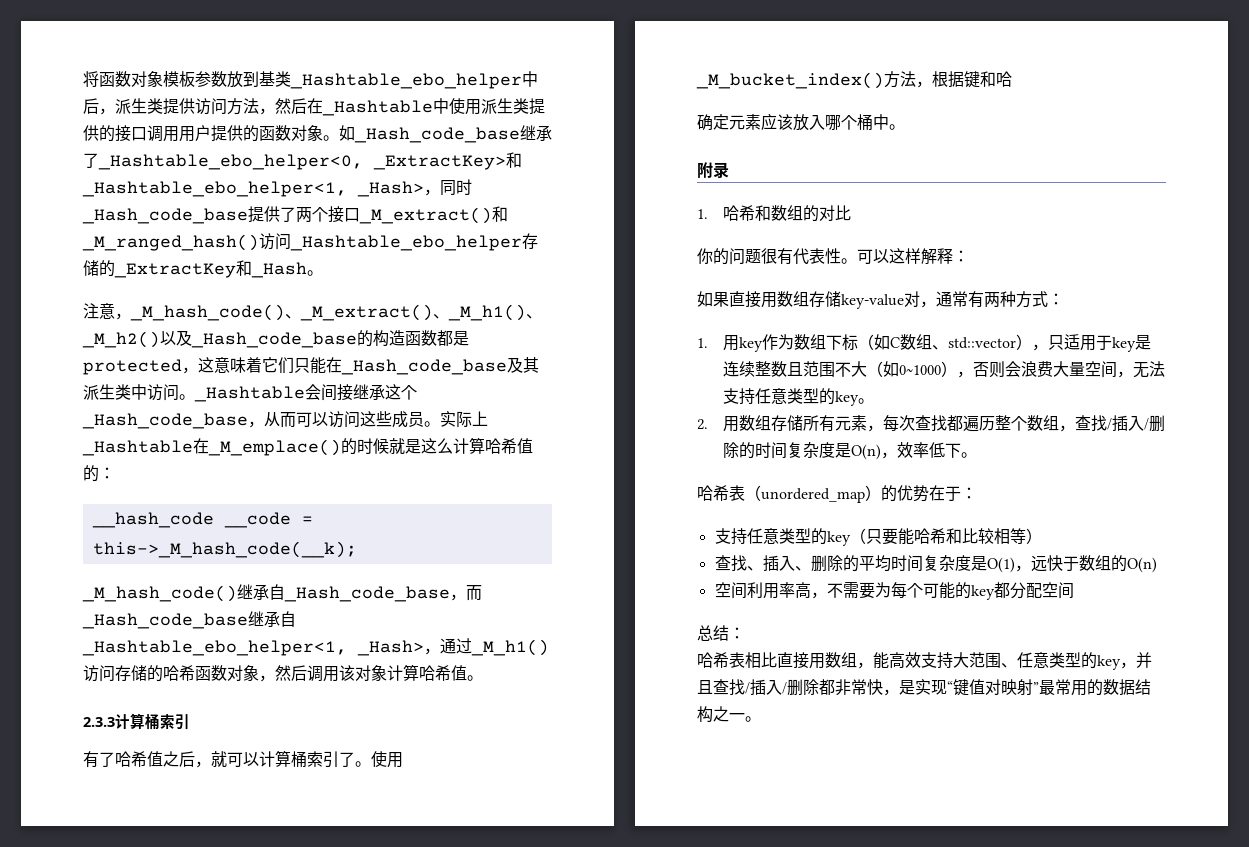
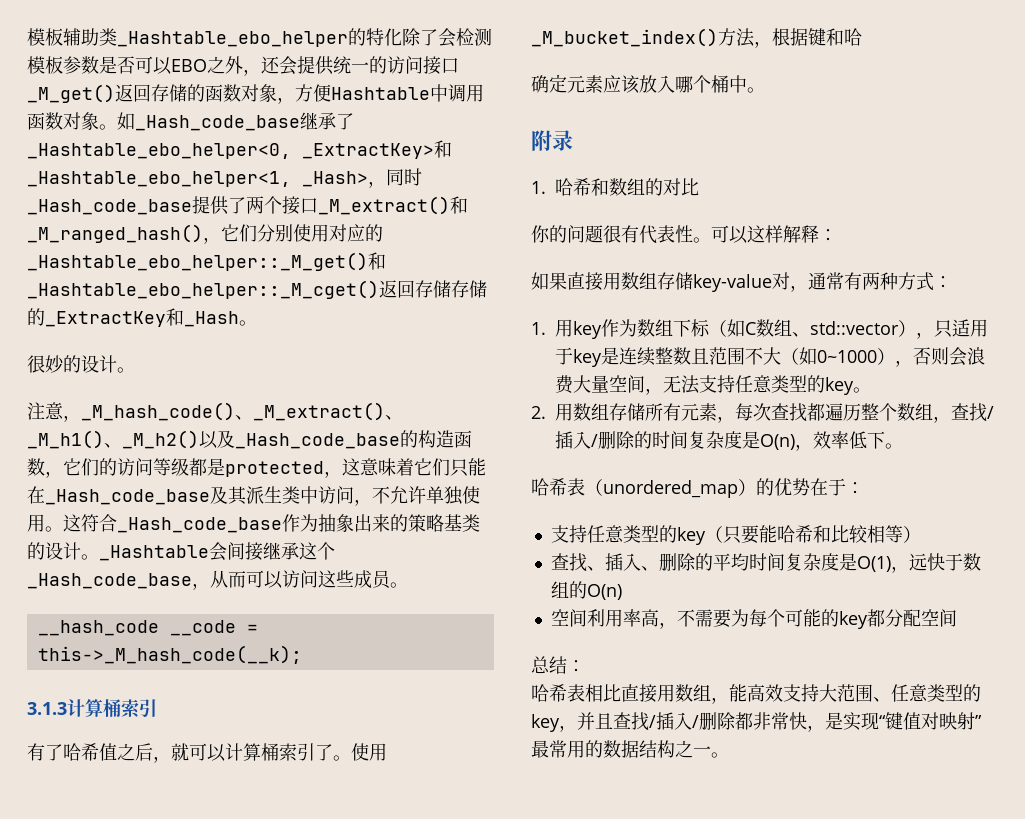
[83,71,538,89] [83,98,545,116] [83,125,259,142] 将函数对象模板参数放到基类_Hashtable_ebo_helper中后，派生类提供访问方法，然后在_Hashtable中使用派生类提供的接口调用用户提供的 -> [27,28,492,47] [27,56,459,76] [27,84,484,104] 模板辅助类_Hashtable_ebo_helper的特化除了会检测模板参数是否可以EBO之外，还会提供统一的访问接口_M_get()返回存储的函数对象，方便Hashtable中调用
[259,233,522,251] 访问_Hashtable_ebo_helper -> [203,224,383,244] [27,252,386,271] [27,280,451,299] ，它们分别使用对应的_Hashtable_ebo_helper::_M_get()和_Hashtable_ebo_helper::_M_cget()返回存储
(323, 273) none -> [27,355,135,373] // 很妙的设计。
(437, 338) none -> [45,458,189,478] ，它们的访问等级
(179, 392) none -> [354,486,480,506] [27,514,480,533] [27,542,81,560] ，不允许单独使用。这符合_Hash_code_base作为抽象出来的策略基类的设计
[440,411,488,428] [82,437,533,456] [83,465,115,482] [91,512,313,528] [92,541,357,558] [82,584,482,602] [82,611,296,629] [82,638,549,656] [83,664,483,682] [83,717,115,727] 实际上_Hashtable在_M_emplace()的时候就是这么计算哈希值的： // __hash_code __code = this->_M_hash_code(__k); // _M_hash_code()继承自_Hash_code_base，而_Hash_code_base继承自_Hashtable_ebo_helper<1, _Hash>，通过_M_h1()访问存储的哈希函数对象，然后调用该对象计算哈希值。 // 2.3.3 -> [37,620,258,636] [37,645,302,664] [27,702,67,715] // __hash_code __code = this->_M_hash_code(__k); // 3.1.3

